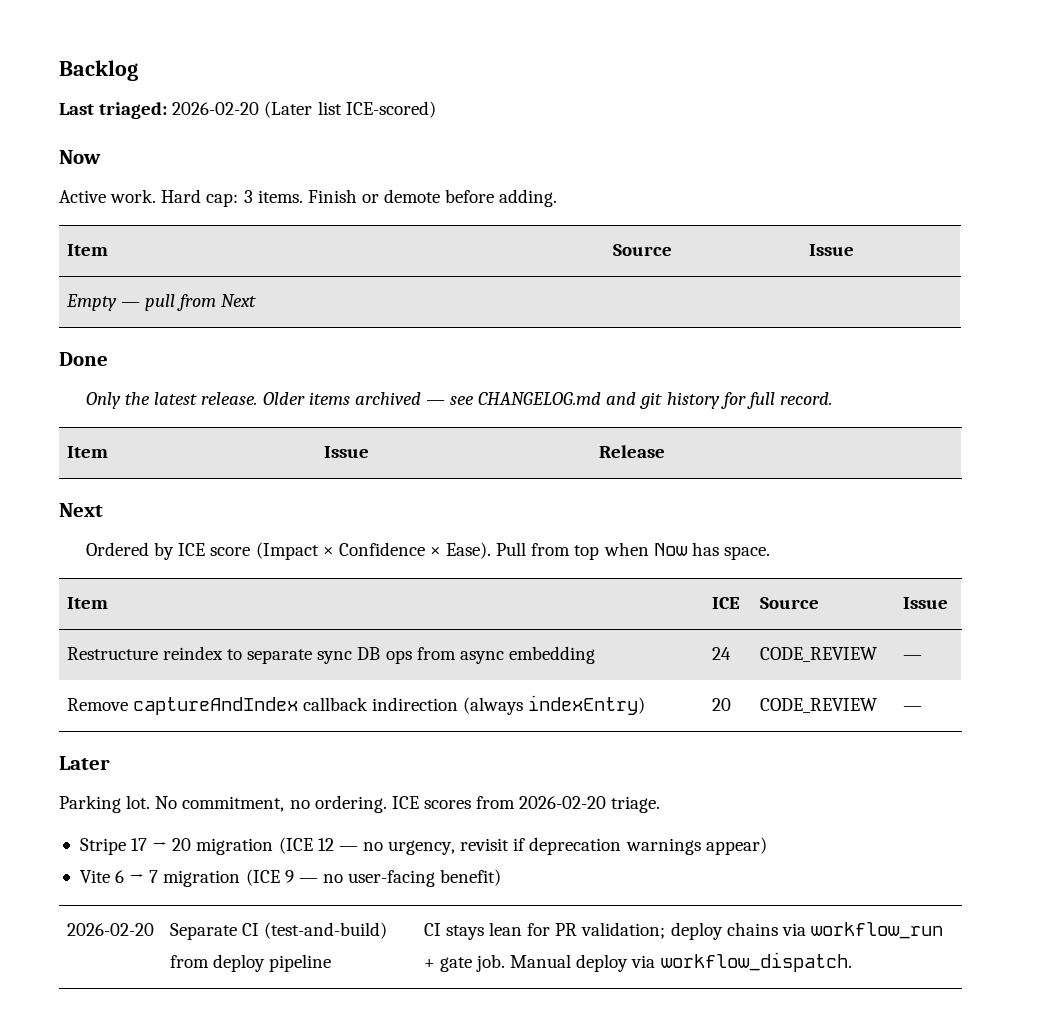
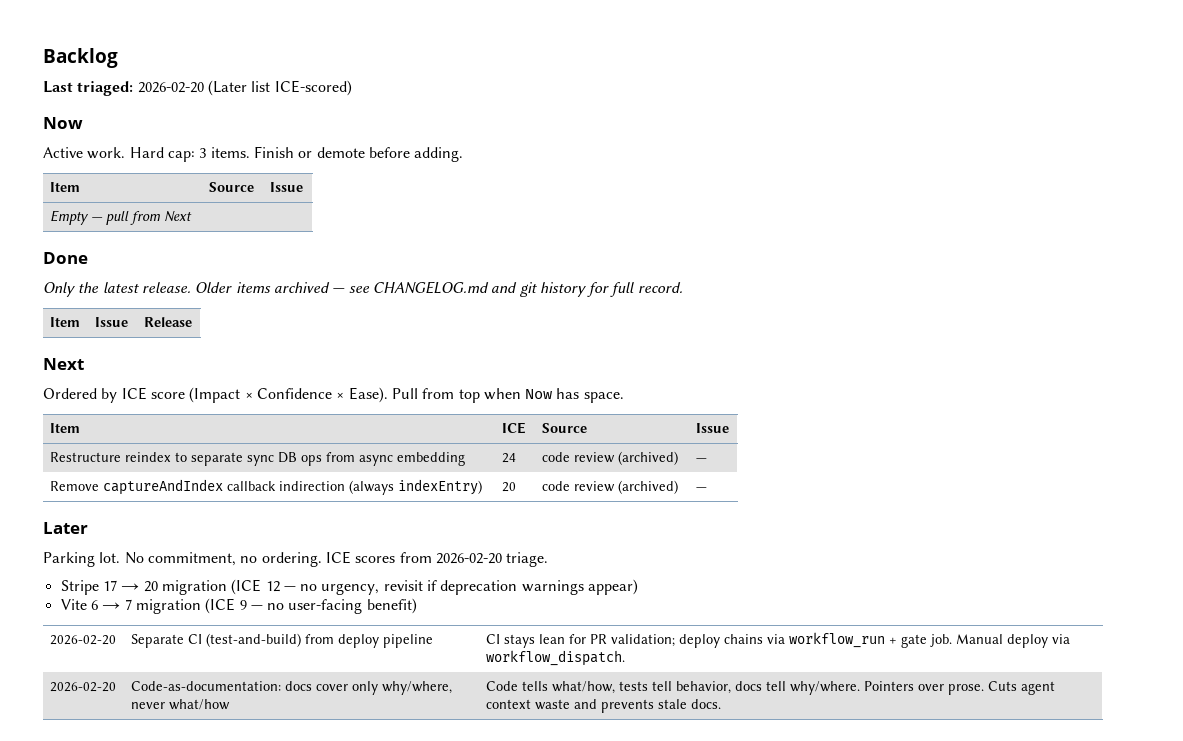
[759,647,877,662] CODE_REVIEW -> [542,451,679,465] code review (archived)
[759,698,877,713] CODE_REVIEW -> [542,480,679,494] code review (archived)
(852, 962) none -> [50,682,117,692] [131,681,453,695] [131,699,231,710] [486,681,1056,695] [486,699,722,713] // 2026-02-20 | Code-as-documentation: docs cover only why/where, never what/how | Code tells what/how, tests tell behavior, docs tell why/where. Pointers over prose. Cuts agent context waste and prevents stale docs.

